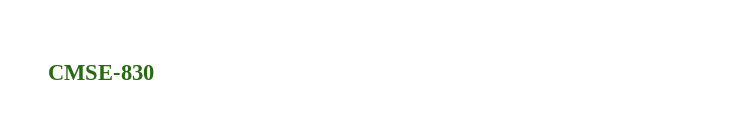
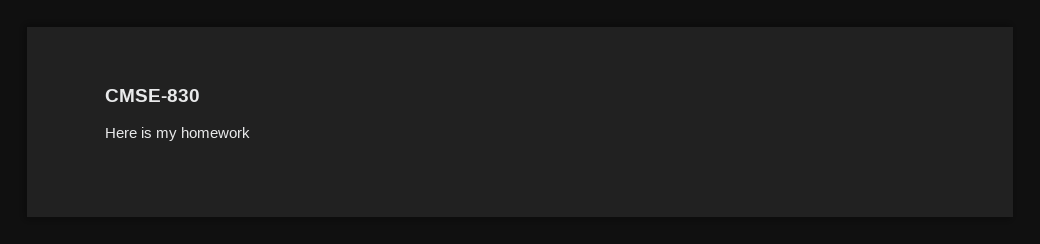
(154, 72) none -> [105,127,251,141] // Here is my homework

